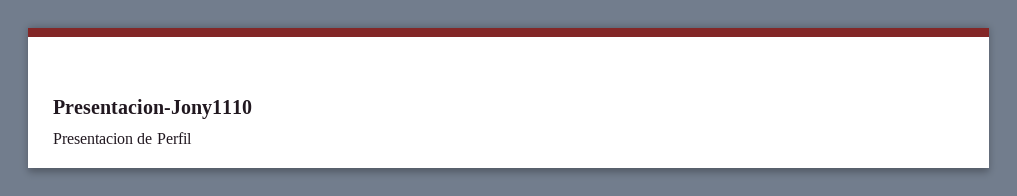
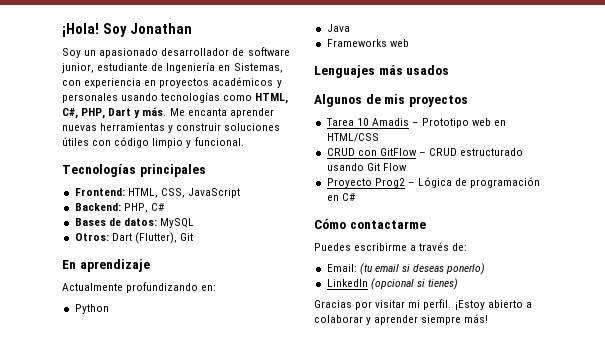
[53,99,252,119] [53,132,192,144] Presentacion-Jony1110 // Presentacion de Perfil -> [62,23,192,37] [62,47,290,58] [62,62,283,73] [62,77,282,88] [62,92,289,104] [62,107,274,119] [62,123,281,133] [62,137,244,148] [62,164,206,177] [74,188,240,198] [74,203,164,213] [74,218,194,228] [74,232,193,244] [62,259,150,272] [62,282,217,293] [74,304,109,314] [326,24,350,32] [326,39,409,47] [314,65,450,78] [314,94,468,107] [325,118,507,128] [326,133,379,142] [326,148,524,156] [326,163,407,171] [326,177,541,188] [326,193,355,201] [314,219,426,229] [314,242,468,251] [326,263,486,275] [326,278,458,290] [314,299,532,310] [314,314,489,325] ¡Hola! Soy Jonathan // Soy un apasionado desarrollador de software junior, estudiante de Ingeniería en Sistemas, con experiencia en proyectos académicos y personales usando tecnologías como HTML, C#, PHP, Dart y más. Me encanta aprender nuevas herramientas y construir soluciones útiles con código limpio y funcional. // Tecnologías principales // Frontend: HTML, CSS, JavaScript // Backend: PHP, C# // Bases de datos: MySQL // Otros: Dart (Flutter), Git // En aprendizaje // Actualmente profundizando en: // Python // Java // Frameworks web // Lenguajes más usados // Algunos de mis proyectos // Tarea 10 Amadis – Prototipo web en HTML/CSS // CRUD con GitFlow – CRUD estructurado usando Git Flow // Proyecto Prog2 – Lógica de programación en C# // Cómo contactarme // Puedes escribirme a través de: // Email: (tu email si deseas ponerlo) // LinkedIn (opcional si tienes) // Gracias por visitar mi perfil. ¡Estoy abierto a colaborar y aprender siempre más!

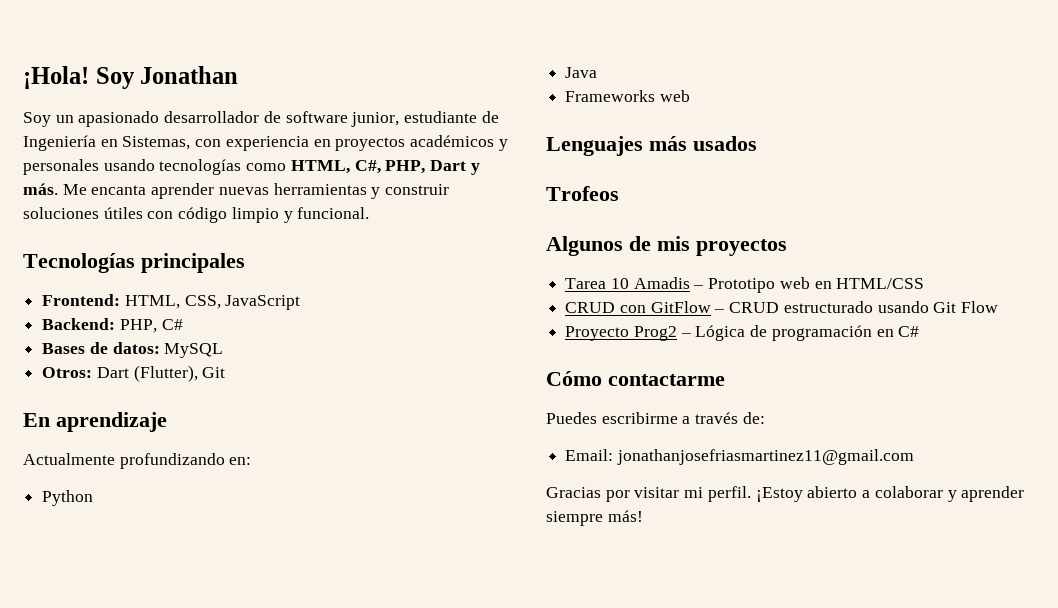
(450, 70) none -> [546,186,619,201] // Trofeos
[359,263,486,275] [326,278,458,290] (tu email si deseas ponerlo) // LinkedIn (opcional si tienes) -> [616,449,914,465] jonathanjosefriasmartinez11@gmail.com

